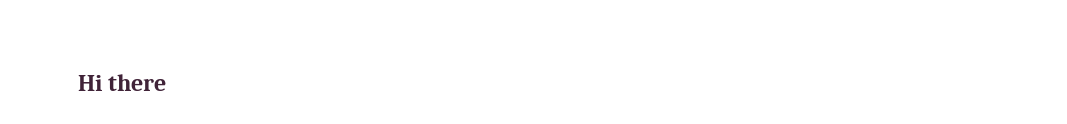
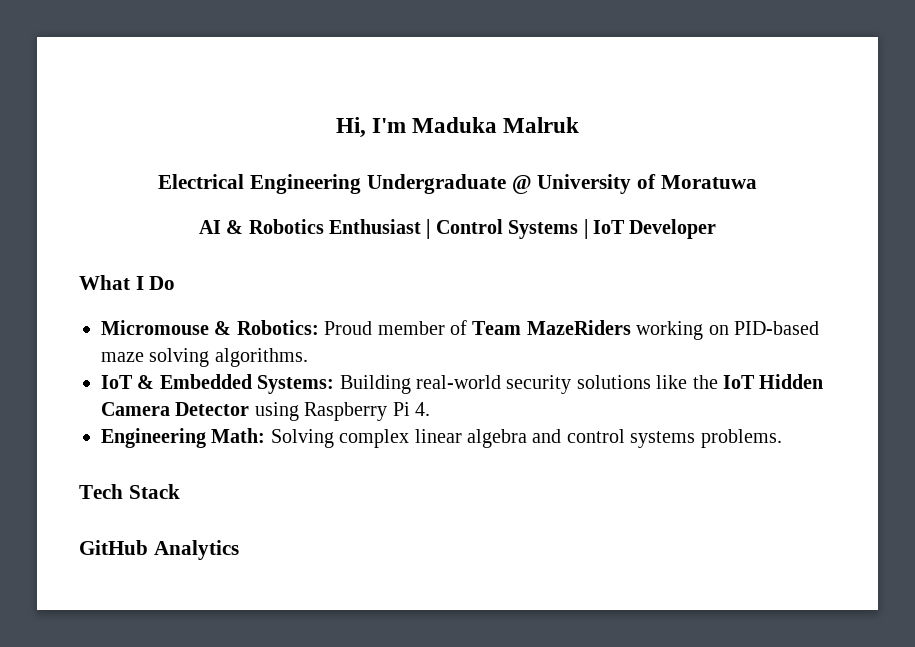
[78,74,167,91] Hi there -> [335,117,580,138] [158,174,757,194] [198,219,717,239] [79,275,176,290] [101,320,819,340] [101,348,308,367] [101,374,824,394] [101,402,430,421] [101,428,782,448] [79,484,180,499] [79,540,239,560] Hi, I'm Maduka Malruk // Electrical Engineering Undergraduate @ University of Moratuwa // AI & Robotics Enthusiast | Control Systems | IoT Developer // What I Do // Micromouse & Robotics: Proud member of Team MazeRiders working on PID-based maze solving algorithms. // IoT & Embedded Systems: Building real-world security solutions like the IoT Hidden Camera Detector using Raspberry Pi 4. // Engineering Math: Solving complex linear algebra and control systems problems. // Tech Stack // GitHub Analytics

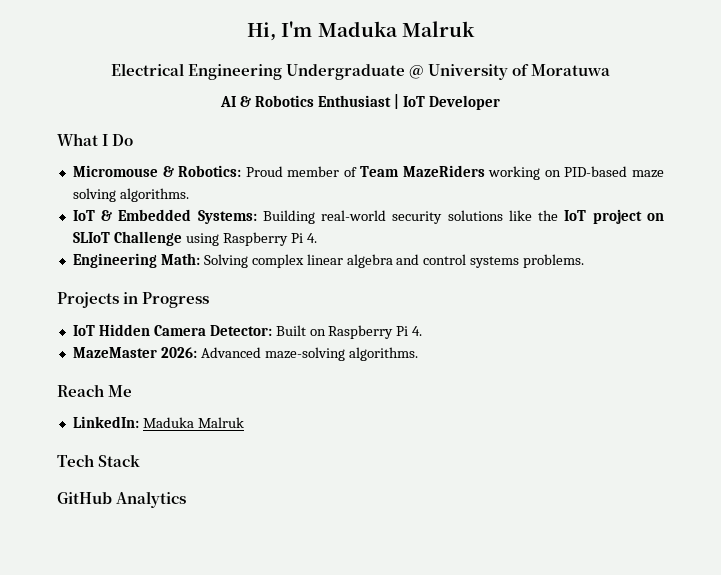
[435,219,588,239] Control Systems | -> (399, 101) none
[759,374,824,389] [101,402,250,416] Hidden Camera Detector -> [592,209,664,224] [72,231,182,246] project on SLIoT Challenge
(782, 438) none -> [57,292,210,308] [72,324,423,339] [72,347,418,361] [57,384,133,397] [72,416,244,428] // Projects in Progress // IoT Hidden Camera Detector: Built on Raspberry Pi 4. // MazeMaster 2026: Advanced maze-solving algorithms. // Reach Me // LinkedIn: Maduka Malruk

